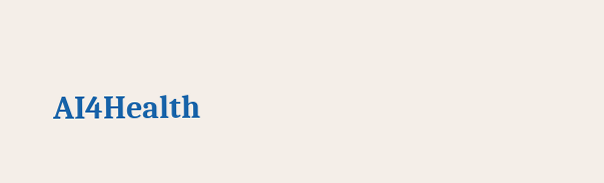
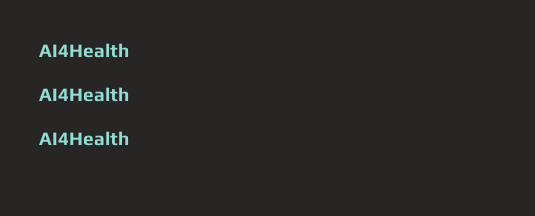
[52,94,201,119] AI4Health -> [39,43,129,58] [39,87,129,102] [39,131,129,146] AI4Health // AI4Health // AI4Health

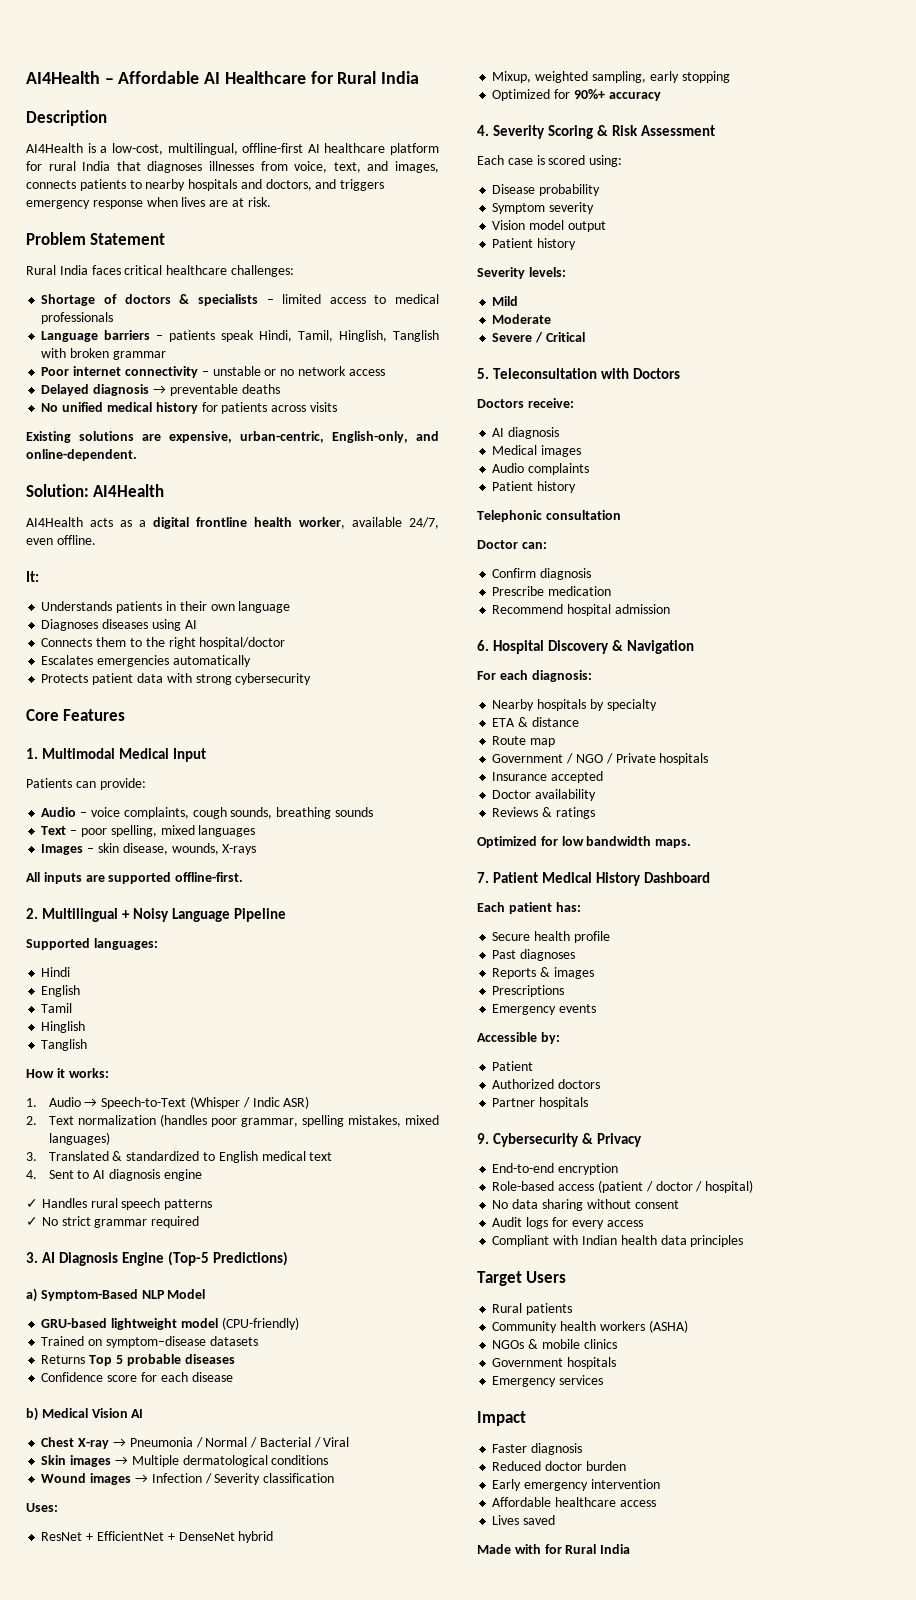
[39,43,129,58] [39,87,129,102] [39,131,129,146] AI4Health // AI4Health // AI4Health -> [26,71,420,84] [26,110,107,126] [26,143,439,155] [26,161,440,173] [26,179,385,191] [26,197,271,209] [26,232,166,245] [26,265,294,277] [41,294,439,306] [41,312,114,324] [41,330,439,342] [41,348,166,360] [41,366,385,378] [41,384,280,396] [41,402,337,414] [26,431,439,443] [26,449,137,461] [26,484,165,497] [26,517,439,529] [26,535,96,545] [26,571,39,582] [41,601,291,613] [41,619,197,631] [41,637,286,649] [41,655,251,667] [41,673,312,685] [26,709,126,721] [26,748,207,762] [26,778,146,790] [41,807,373,819] [41,825,256,837] [41,843,257,855] [26,872,244,884] [26,908,287,922] [26,938,158,950] [41,967,71,977] [41,985,81,997] [41,1003,73,1013] [41,1021,86,1033] [41,1039,88,1051] [26,1068,109,1078] [26,1096,310,1109] [26,1114,439,1127] [48,1132,110,1145] [26,1151,333,1163] [26,1169,202,1181] [26,1198,213,1210] [26,1216,200,1228] [26,1251,289,1266] [26,1288,206,1302] [41,1317,299,1330] [41,1336,258,1348] [41,1354,235,1366] [41,1372,233,1382] [26,1407,144,1421] [41,1437,350,1449] [41,1455,329,1467] [41,1473,335,1485] [26,1503,58,1512] [41,1531,274,1543] [492,71,730,83] [492,89,661,101] [477,125,716,139] [477,155,623,167] [492,184,601,196] [492,202,595,214] [492,220,606,232] [492,238,577,250] [477,267,566,279] [492,296,519,306] [492,314,552,324] [492,332,585,343] [477,368,681,379] [477,398,574,408] [492,427,560,439] [492,445,582,457] [492,463,590,475] [492,481,577,493] [477,510,621,522] [477,540,547,549] [492,568,592,580] [492,586,612,596] [492,604,670,616] [477,640,695,654] [477,670,592,682] [492,699,657,711] [492,717,579,727] [492,736,556,747] [492,753,709,765] [492,771,604,783] [492,789,597,801] [492,807,595,819] [477,836,692,848] [477,872,711,886] [477,902,581,914] [492,931,610,943] [492,949,576,961] [492,967,594,979] [492,985,565,997] [492,1004,597,1015] [477,1032,560,1044] [492,1061,534,1071] [492,1079,601,1089] [492,1097,589,1109] [477,1133,643,1147] [492,1163,619,1175] [492,1180,754,1193] [492,1199,679,1211] [492,1217,643,1229] [492,1235,744,1247] [477,1271,567,1286] [492,1303,573,1315] [492,1320,688,1333] [492,1339,617,1349] [492,1357,617,1369] [492,1375,604,1387] [477,1411,526,1426] [492,1443,583,1455] [492,1461,626,1471] [492,1479,660,1491] [492,1497,656,1507] [492,1515,556,1525] [477,1544,631,1554] AI4Health – Affordable AI Healthcare for Rural India // Description // AI4Health is a low-cost, multilingual, offline-first AI healthcare platform for rural India that diagnoses illnesses from voice, text, and images, connects patients to nearby hospitals and doctors, and triggers emergency response when lives are at risk. // Problem Statement // Rural India faces critical healthcare challenges: // Shortage of doctors & specialists – limited access to medical professionals // Language barriers – patients speak Hindi, Tamil, Hinglish, Tanglish with broken grammar // Poor internet connectivity – unstable or no network access // Delayed diagnosis → preventable deaths // No unified medical history for patients across visits // Existing solutions are expensive, urban-centric, English-only, and online-dependent. // Solution: AI4Health // AI4Health acts as a digital frontline health worker, available 24/7, even offline. // It: // Understands patients in their own language // Diagnoses diseases using AI // Connects them to the right hospital/doctor // Escalates emergencies automatically // Protects patient data with strong cybersecurity // Core Features // 1. Multimodal Medical Input // Patients can provide: // Audio – voice complaints, cough sounds, breathing sounds // Text – poor spelling, mixed languages // Images – skin disease, wounds, X-rays // All inputs are supported offline-first. // 2. Multilingual + Noisy Language Pipeline // Supported languages: // Hindi // English // Tamil // Hinglish // Tanglish // How it works: // 1. Audio → Speech-to-Text (Whisper / Indic ASR) // 2. Text normalization (handles poor grammar, spelling mistakes, mixed languages) // 3. Translated & standardized to English medical text // 4. Sent to AI diagnosis engine // ✓ Handles rural speech patterns // ✓ No strict grammar required // 3. AI Diagnosis Engine (Top-5 Predictions) // a) Symptom-Based NLP Model // GRU-based lightweight model (CPU-friendly) // Trained on symptom–disease datasets // Returns Top 5 probable diseases // Confidence score for each disease // b) Medical Vision AI // Chest X-ray → Pneumonia / Normal / Bacterial / Viral // Skin images → Multiple dermatological conditions // Wound images → Infection / Severity classification // Uses: // ResNet + EfficientNet + DenseNet hybrid // Mixup, weighted sampling, early stopping // Optimized for 90%+ accuracy // 4. Severity Scoring & Risk Assessment // Each case is scored using: // Disease probability // Symptom severity // Vision model output // Patient history // Severity levels: // Mild // Moderate // Severe / Critical // 5. Teleconsultation with Doctors // Doctors receive: // AI diagnosis // Medical images // Audio complaints // Patient history // Telephonic consultation // Doctor can: // Confirm diagnosis // Prescribe medication // Recommend hospital admission // 6. Hospital Discovery & Navigation // For each diagnosis: // Nearby hospitals by specialty // ETA & distance // Route map // Government / NGO / Private hospitals // Insurance accepted // Doctor availability // Reviews & ratings // Optimized for low bandwidth maps. // 7. Patient Medical History Dashboard // Each patient has: // Secure health profile // Past diagnoses // Reports & images // Prescriptions // Emergency events // Accessible by: // Patient // Authorized doctors // Partner hospitals // 9. Cybersecurity & Privacy // End-to-end encryption // Role-based access (patient / doctor / hospital) // No data sharing without consent // Audit logs for every access // Compliant with Indian health data principles // Target Users // Rural patients // Community health workers (ASHA) // NGOs & mobile clinics // Government hospitals // Emergency services // Impact // Faster diagnosis // Reduced doctor burden // Early emergency intervention // Affordable healthcare access // Lives saved // Made with for Rural India

